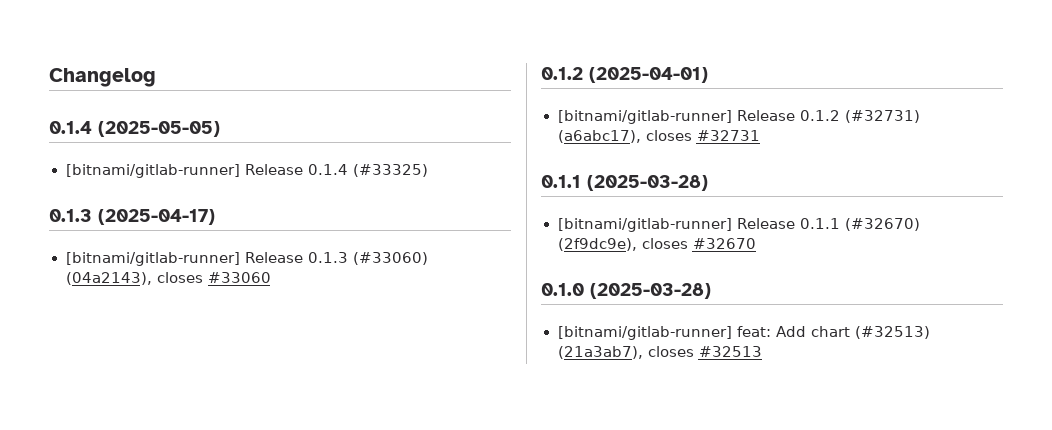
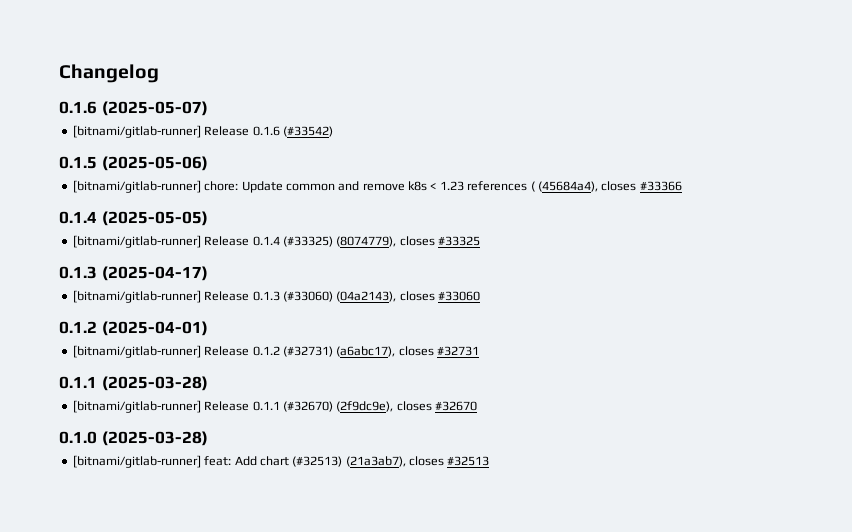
(156, 77) none -> [59,101,208,116] [72,125,333,138] [59,156,208,171] [72,180,682,193] // 0.1.6 (2025-05-07) // [bitnami/gitlab-runner] Release 0.1.6 (#33542) // 0.1.5 (2025-05-06) // [bitnami/gitlab-runner] chore: Update common and remove k8s < 1.23 references ( (45684a4), closes #33366
(428, 170) none -> [336,236,480,247] (8074779), closes #33325

